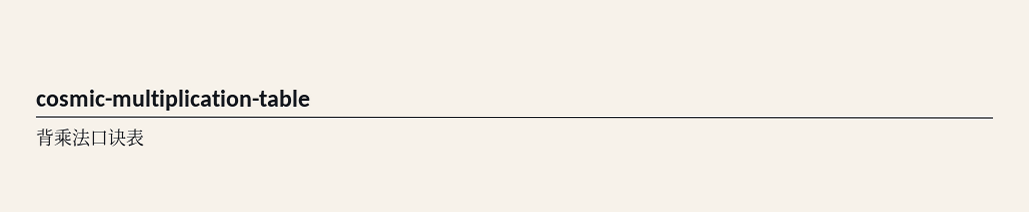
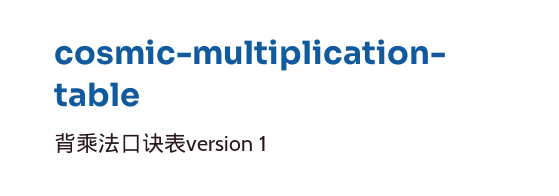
(144, 137) none -> [186,136,267,151] version 1

